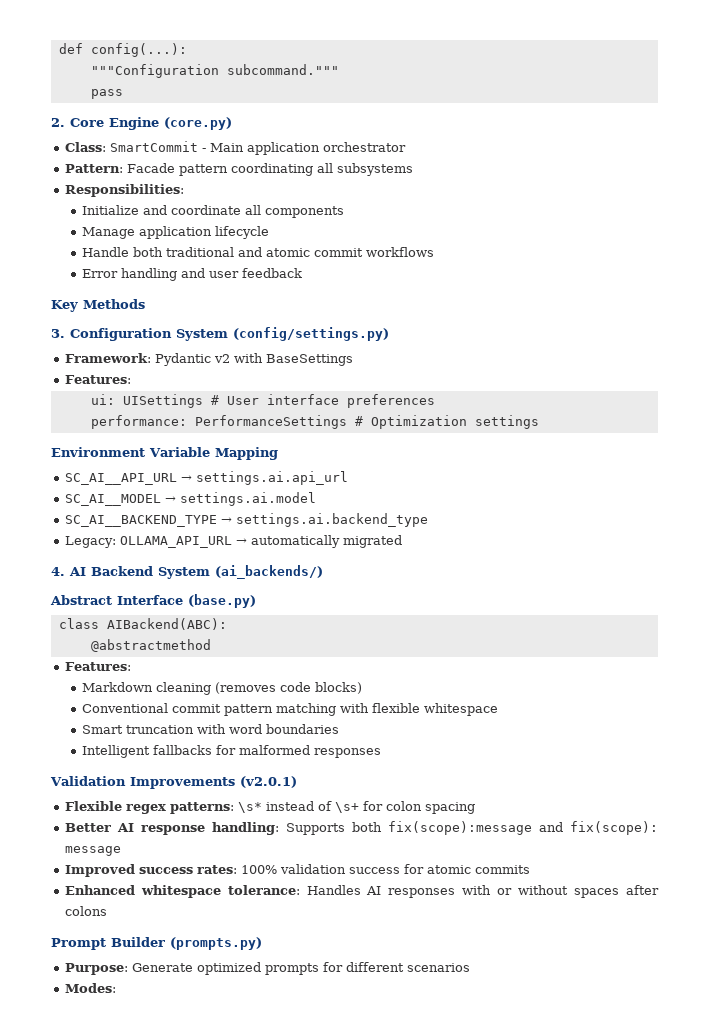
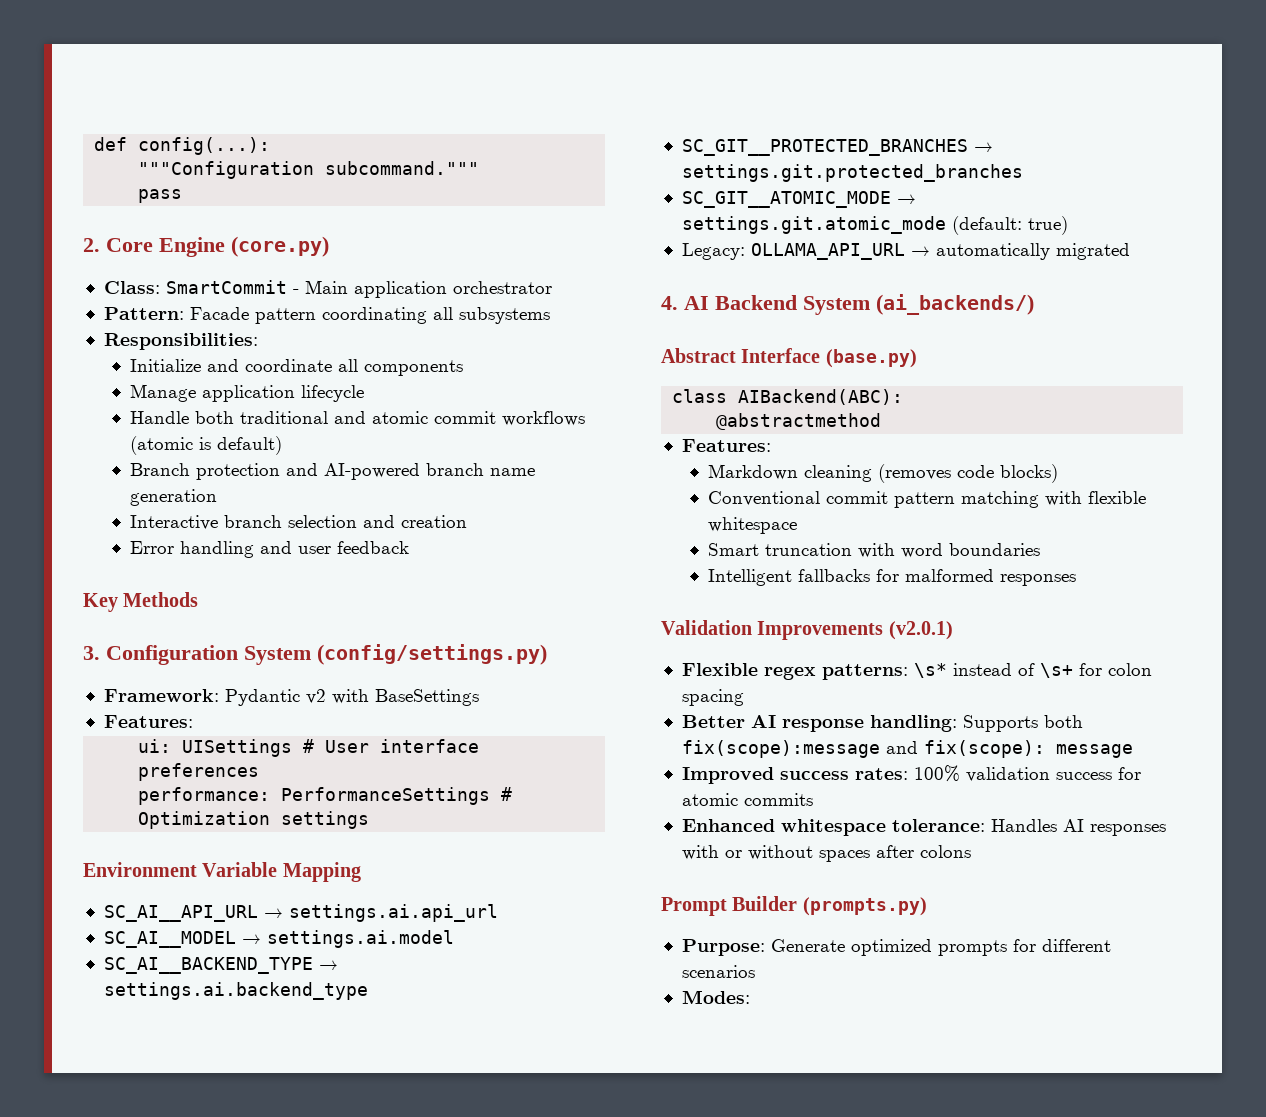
(435, 252) none -> [129,436,282,455] [129,463,535,480] [129,489,217,506] [129,515,467,530] (atomic is default) // Branch protection and AI-powered branch name generation // Interactive branch selection and creation
(428, 520) none -> [681,139,993,156] [681,164,1023,182] [681,191,916,208] [681,216,1068,235] // SC_GIT__PROTECTED_BRANCHES → settings.git.protected_branches // SC_GIT__ATOMIC_MODE → settings.git.atomic_mode (default: true)

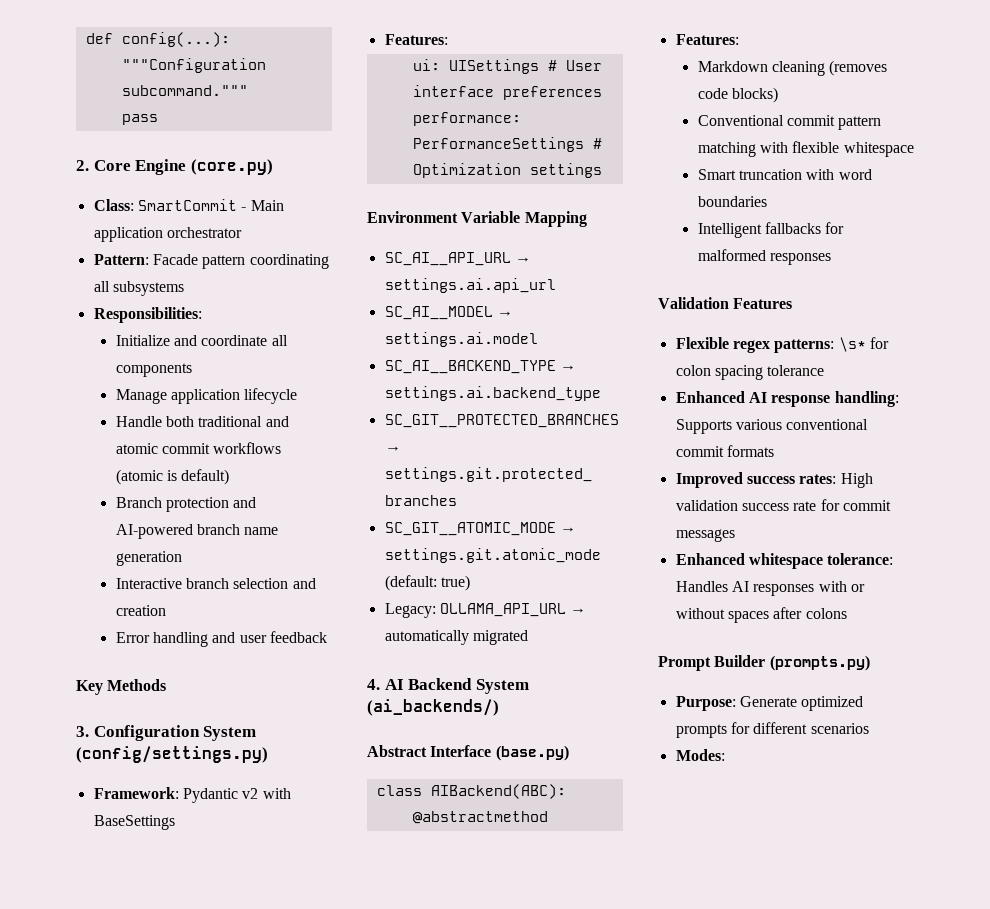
[757,621,953,640] Improvements (v2.0.1) -> [733,298,793,309] Features
[952,663,1073,678] instead of \s+ -> (866, 344) none
[681,715,745,728] // Better -> [767,365,825,376] [675,391,745,403] tolerance // Enhanced
[1043,715,1083,728] [681,740,1133,758] both fix(scope):message and fix(scope): message -> [735,419,869,430] [675,445,774,457] various conventional commit formats
[913,765,960,782] 100% -> [840,473,873,488] High
[1117,767,1141,780] [681,793,813,806] for atomic commits -> [793,499,891,511] [675,529,735,542] rate for commit messages

